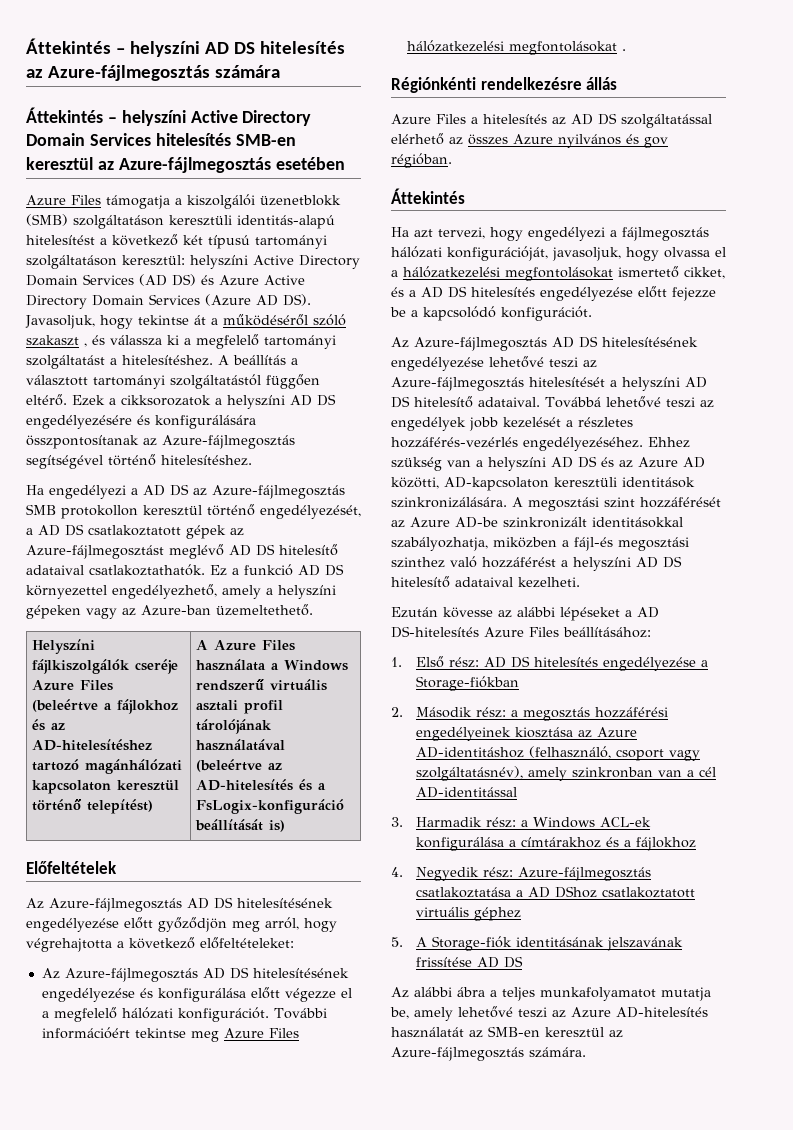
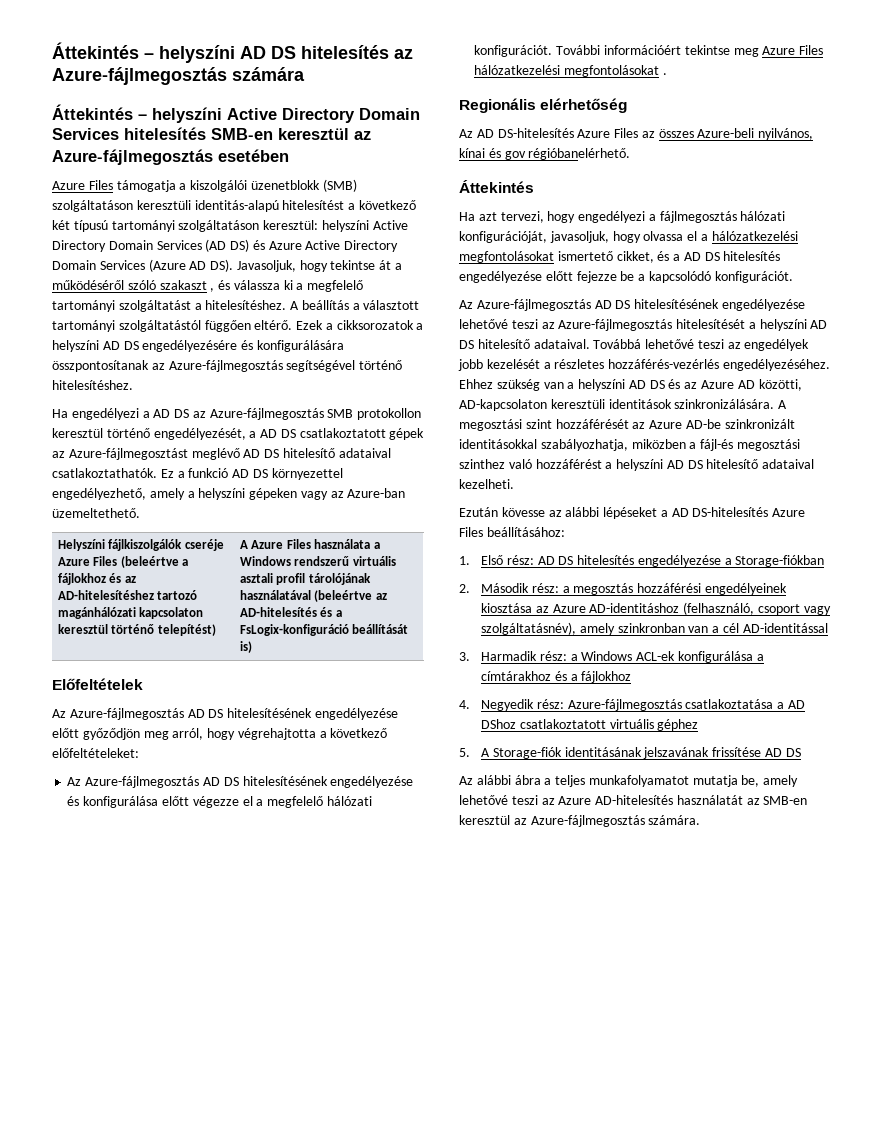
[391,77,618,93] [391,113,712,128] [391,133,621,148] Régiónkénti rendelkezésre állás // Azure Files a hitelesítés az AD DS szolgáltatással elérhető az összes Azure nyilvános -> [459,98,628,113] [459,128,814,140] [459,148,485,158] Regionális elérhetőség // Az AD DS-hitelesítés Azure Files az összes Azure-beli nyilvános, kínai
[391,153,452,168] régióban. -> [528,148,631,160] régióbanelérhető.

